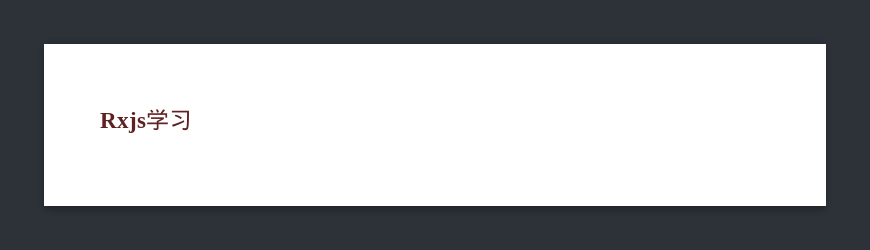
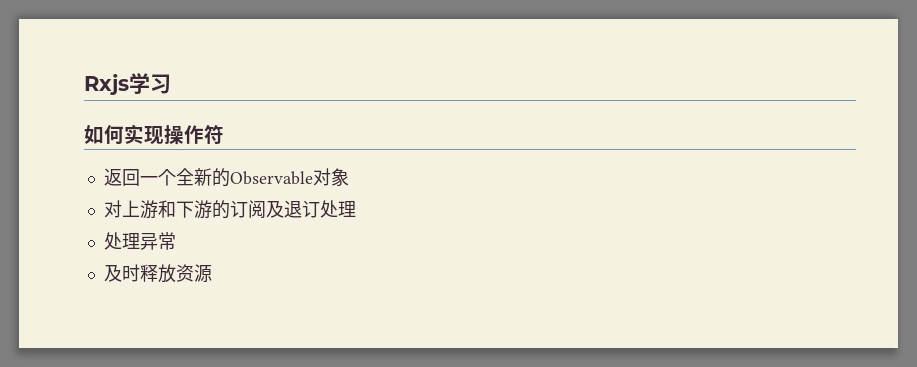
(192, 120) none -> [84,124,224,145] [103,168,349,187] [103,200,356,219] [103,232,176,250] [103,264,212,283] // 如何实现操作符 // 返回一个全新的Observable对象 // 对上游和下游的订阅及退订处理 // 处理异常 // 及时释放资源

